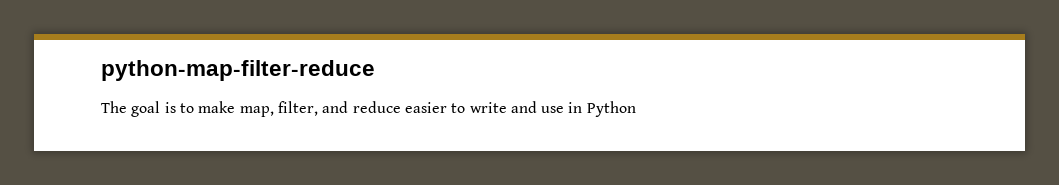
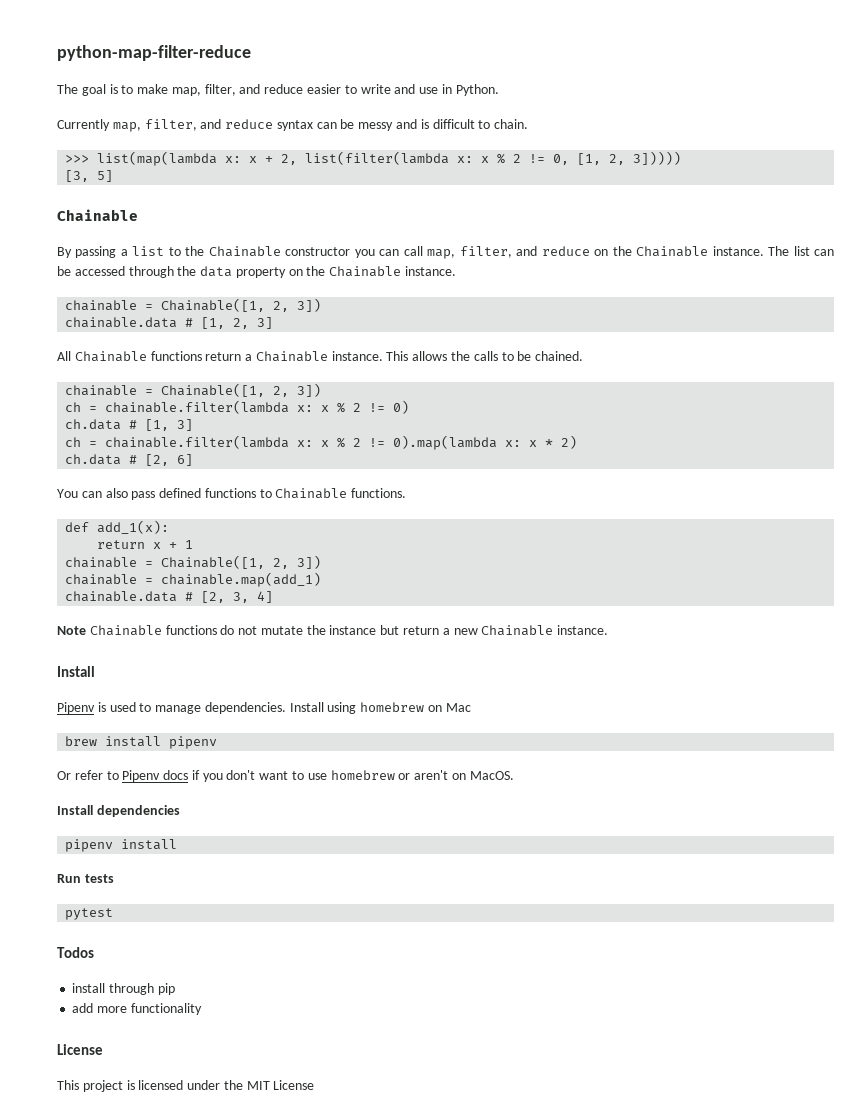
[586,101,636,117] Python -> [455,84,499,96] [57,119,529,132] [65,151,682,166] [65,170,114,182] [57,209,138,221] [57,246,835,259] [57,266,457,278] [65,298,322,312] [65,317,274,329] [57,351,584,362] [65,383,322,397] [65,400,410,414] [65,419,194,431] [65,435,578,450] [65,454,194,466] [57,488,407,500] [65,520,170,534] [97,540,194,549] [65,555,322,569] [65,572,322,587] [65,591,274,603] [57,625,609,636] [57,666,95,677] [57,702,471,714] [65,736,218,749] [57,770,514,782] [57,805,180,817] [65,839,178,852] [57,874,114,883] [65,908,114,920] [57,947,94,958] [72,983,175,995] [72,1003,202,1015] [57,1044,103,1055] [57,1080,315,1092] Python. // Currently map, filter, and reduce syntax can be messy and is difficult to chain. // >>> list(map(lambda x: x + 2, list(filter(lambda x: x % 2 != 0, [1, 2, 3])))) // [3, 5] // Chainable // By passing a list to the Chainable constructor you can call map, filter, and reduce on the Chainable instance. The list can be accessed through the data property on the Chainable instance. // chainable = Chainable([1, 2, 3]) // chainable.data # [1, 2, 3] // All Chainable functions return a Chainable instance. This allows the calls to be chained. // chainable = Chainable([1, 2, 3]) // ch = chainable.filter(lambda x: x % 2 != 0) // ch.data # [1, 3] // ch = chainable.filter(lambda x: x % 2 != 0).map(lambda x: x * 2) // ch.data # [2, 6] // You can also pass defined functions to Chainable functions. // def add_1(x): // return x + 1 // chainable = Chainable([1, 2, 3]) // chainable = chainable.map(add_1) // chainable.data # [2, 3, 4] // Note Chainable functions do not mutate the instance but return a new Chainable instance. // Install // Pipenv is used to manage dependencies. Install using homebrew on Mac // brew install pipenv // Or refer to Pipenv docs if you don't want to use homebrew or aren't on MacOS. // Install dependencies // pipenv install // Run tests // pytest // Todos // install through pip // add more functionality // License // This project is licensed under the MIT License

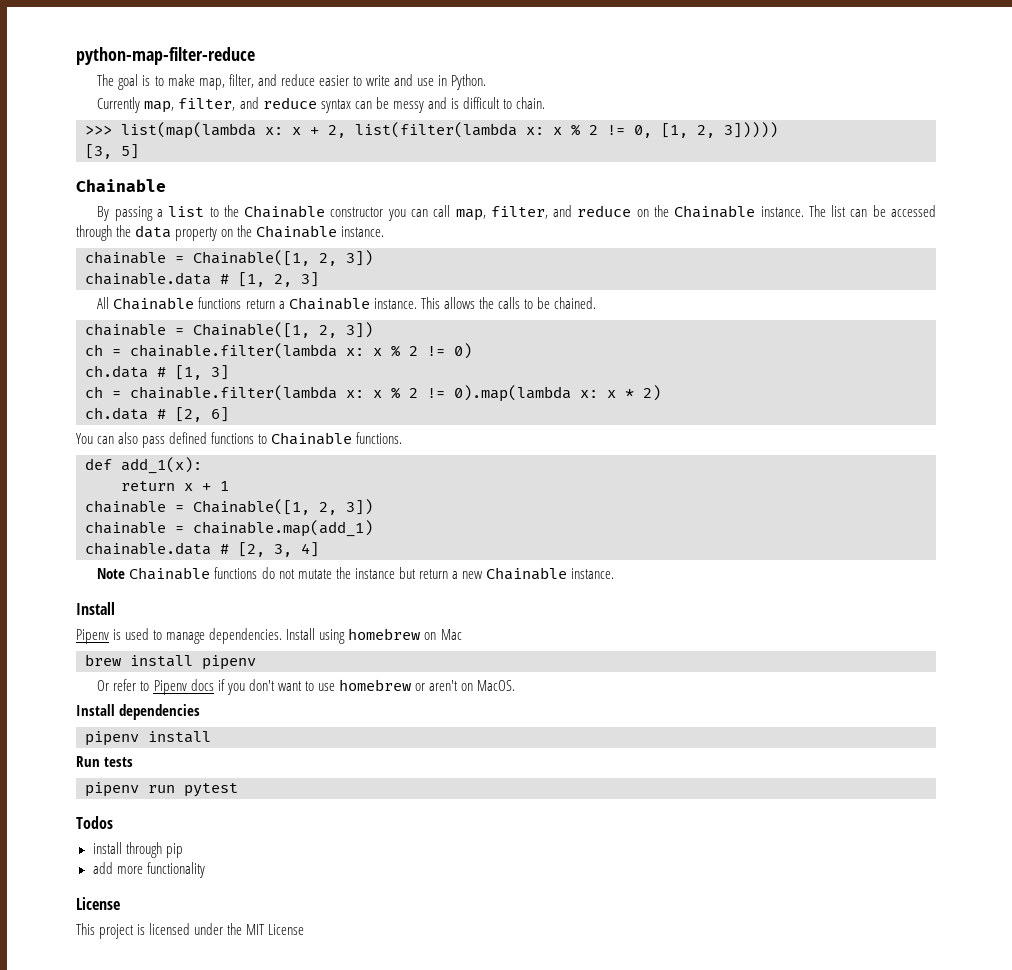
(114, 878) none -> [85,782,175,797] pipenv run

